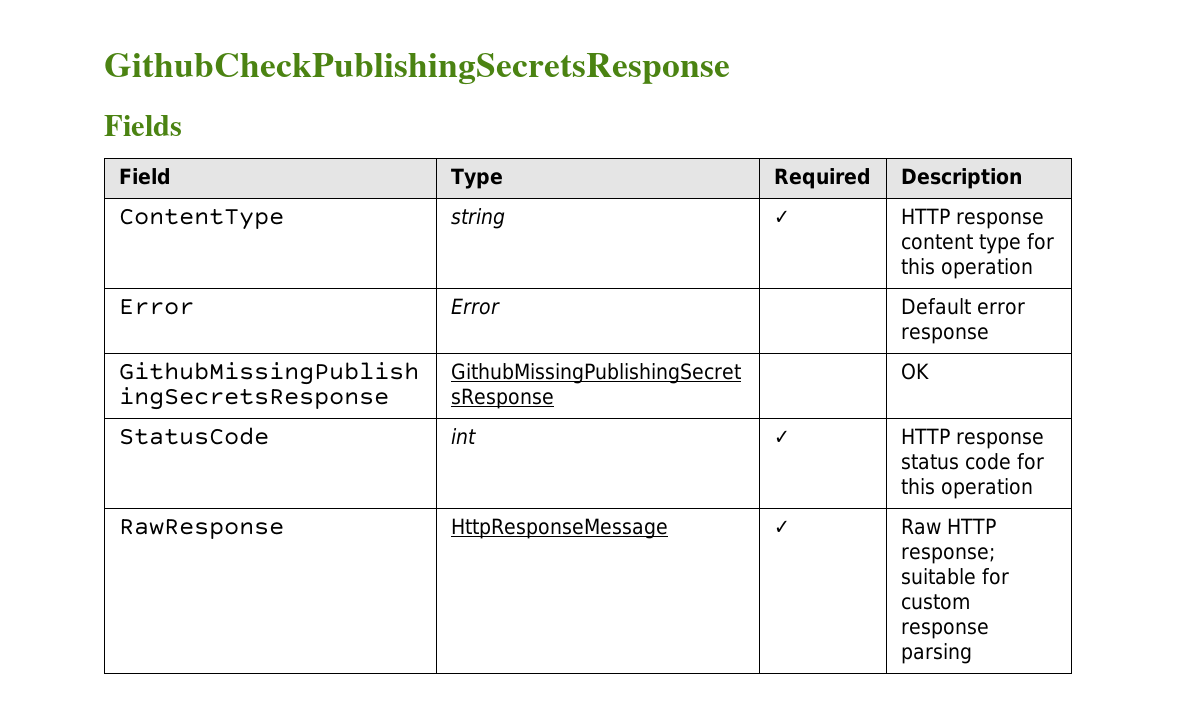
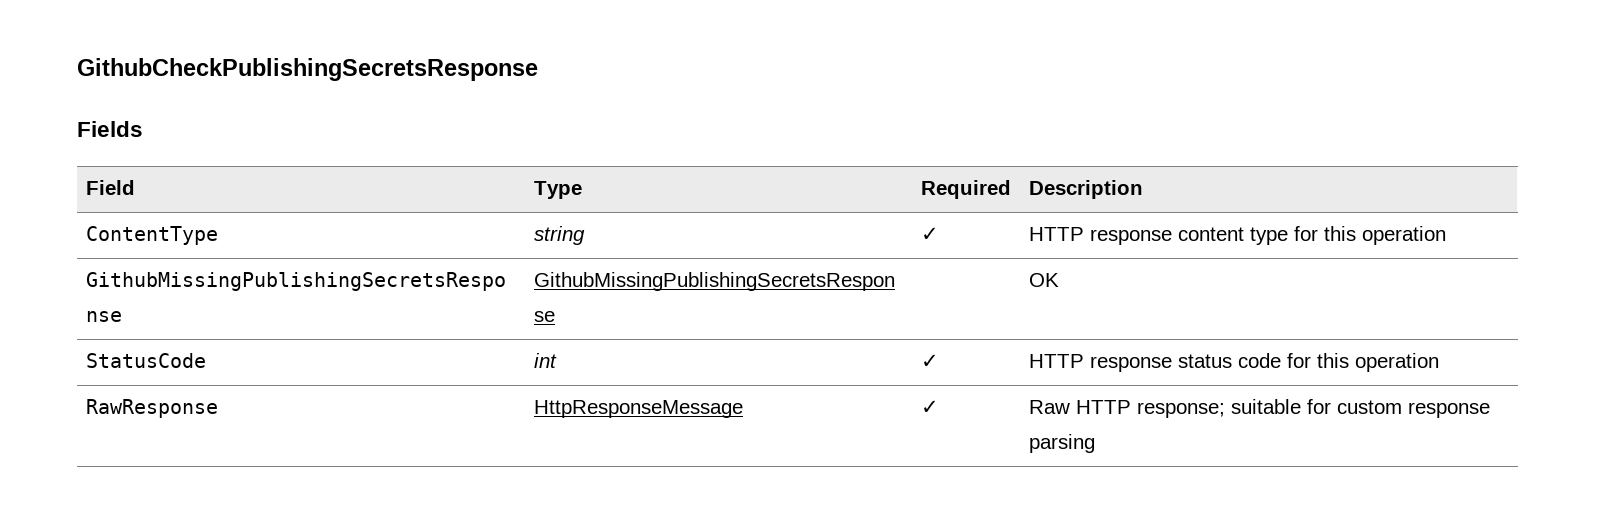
[118,299,194,315] [450,298,500,315] [900,298,1025,315] [900,327,989,344] // Error | Error | | Default error response -> (1446, 235) none

